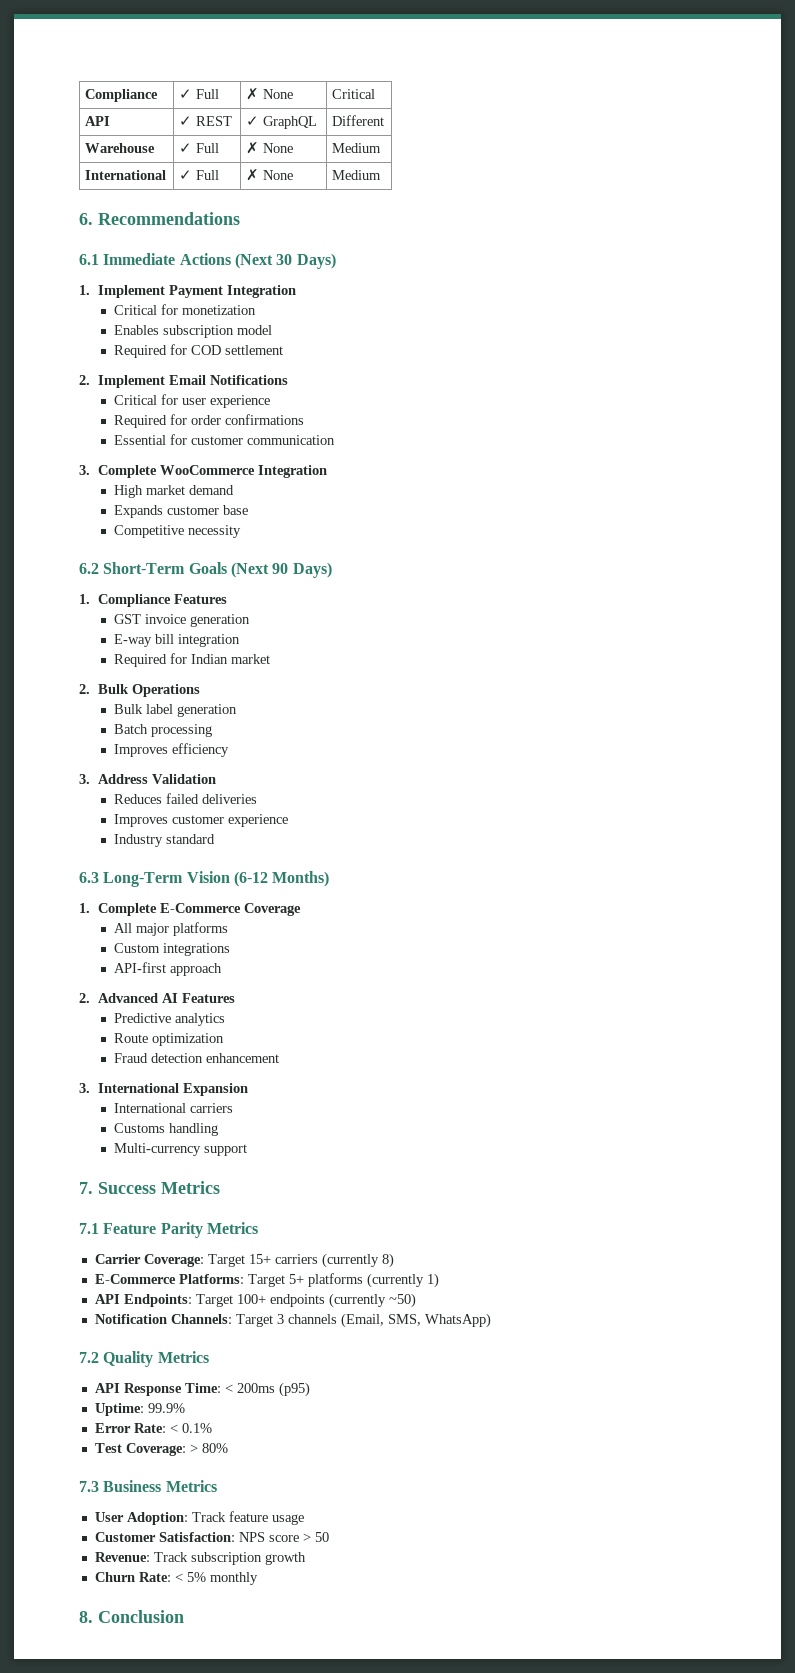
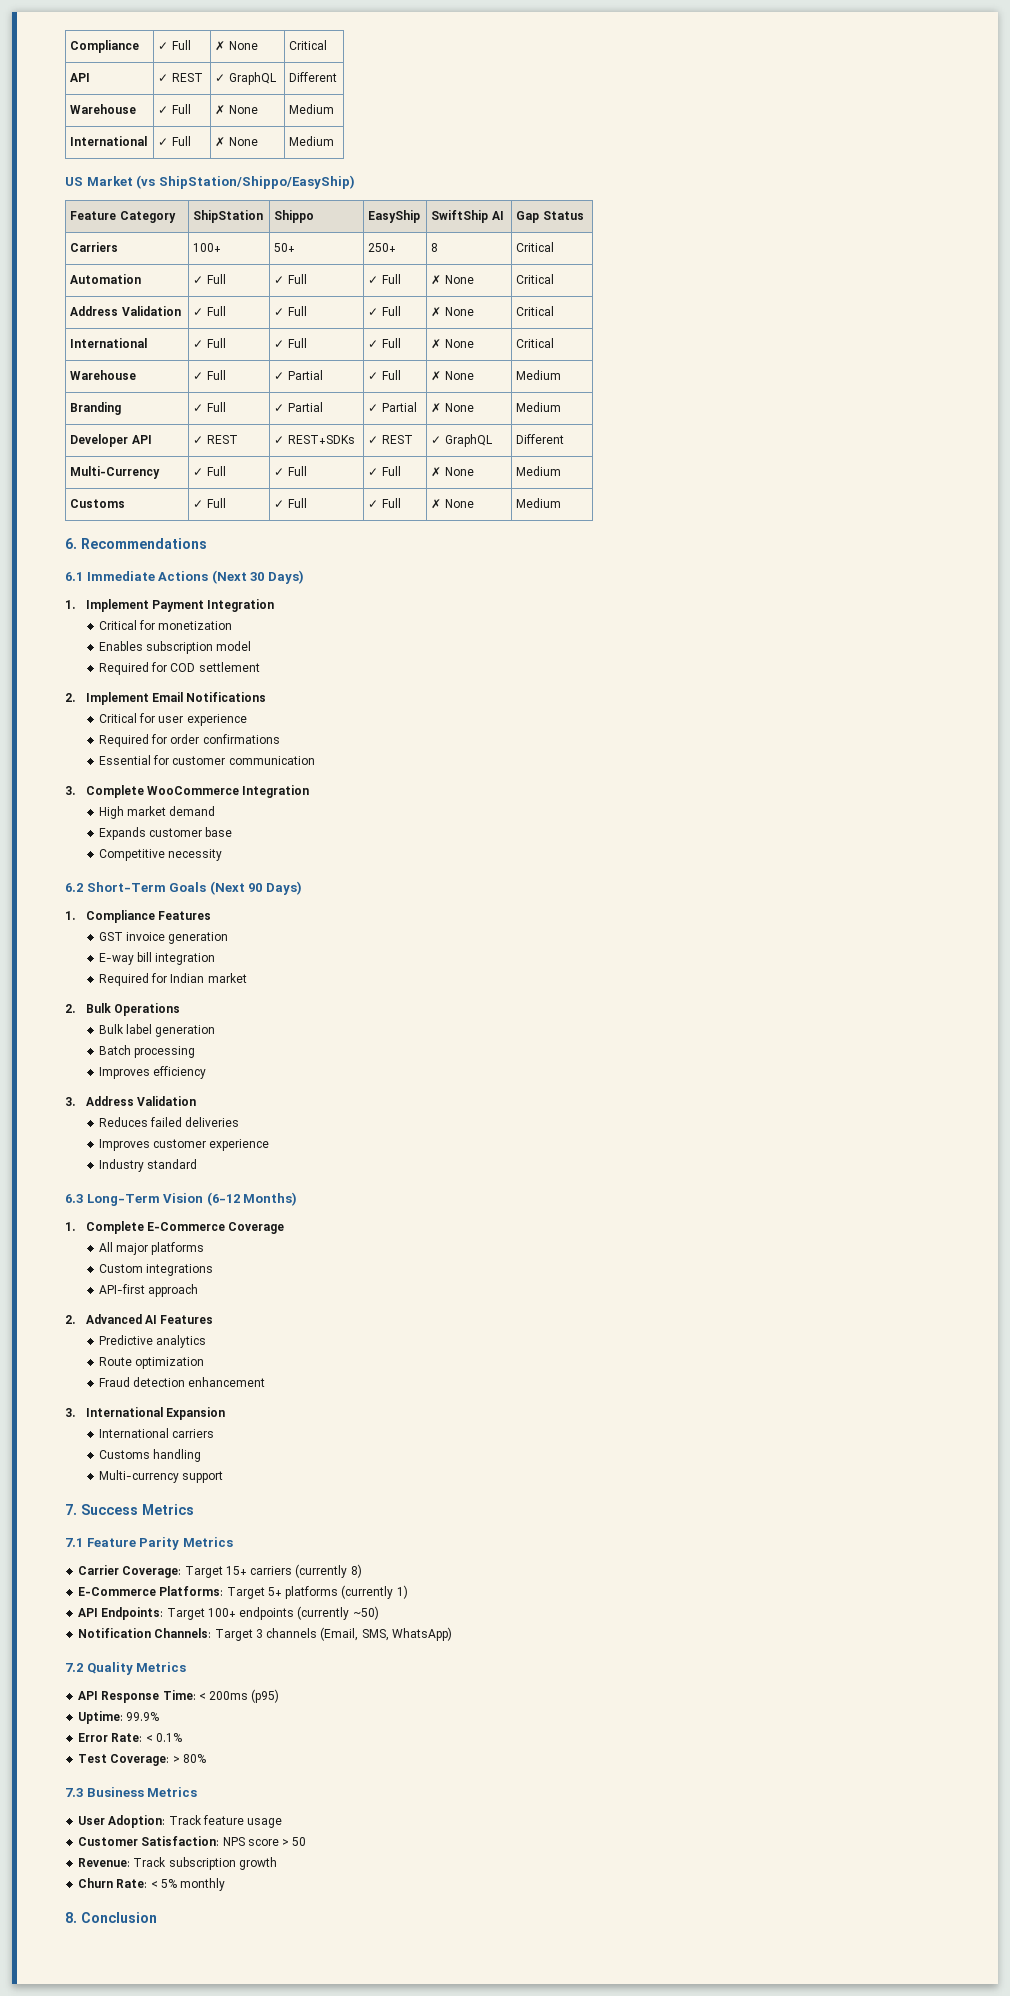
(382, 175) none -> [65,175,355,189] [70,211,176,223] [193,210,264,223] [274,210,315,223] [368,210,421,223] [431,210,504,223] [516,211,584,223] [70,242,119,252] [193,243,222,252] [274,243,296,252] [368,243,397,252] [431,243,439,252] [516,242,555,252] [70,274,142,284] [193,274,226,284] [274,274,307,284] [368,274,401,284] [431,275,474,285] [516,274,555,284] [70,306,181,316] [193,306,226,316] [274,306,307,316] [368,306,401,316] [431,307,474,317] [516,306,555,316] [70,338,148,348] [193,338,226,348] [274,338,307,348] [368,338,401,348] [431,339,474,349] [516,338,555,348] [70,370,137,380] [193,370,226,380] [274,370,323,380] [368,370,401,380] [431,371,474,381] [516,370,562,380] [70,402,122,415] [193,402,226,412] [274,402,323,412] [368,402,417,412] [431,403,474,413] [516,402,562,412] [70,434,152,447] [193,435,238,444] [274,435,355,444] [368,435,413,444] [431,434,492,447] [516,434,565,444] [70,466,161,479] [193,466,226,476] [274,466,307,476] [368,466,401,476] [431,467,474,477] [516,466,562,476] [70,499,126,508] [193,498,226,508] [274,498,307,508] [368,498,401,508] [431,499,474,509] [516,498,562,508] // US Market (vs ShipStation/Shippo/EasyShip) // Feature Category | ShipStation | Shippo | EasyShip | SwiftShip AI | Gap Status // Carriers | 100+ | 50+ | 250+ | 8 | Critical // Automation | ✓ Full | ✓ Full | ✓ Full | ✗ None | Critical // Address Validation | ✓ Full | ✓ Full | ✓ Full | ✗ None | Critical // International | ✓ Full | ✓ Full | ✓ Full | ✗ None | Critical // Warehouse | ✓ Full | ✓ Partial | ✓ Full | ✗ None | Medium // Branding | ✓ Full | ✓ Partial | ✓ Partial | ✗ None | Medium // Developer API | ✓ REST | ✓ REST+SDKs | ✓ REST | ✓ GraphQL | Different // Multi-Currency | ✓ Full | ✓ Full | ✓ Full | ✗ None | Medium // Customs | ✓ Full | ✓ Full | ✓ Full | ✗ None | Medium

